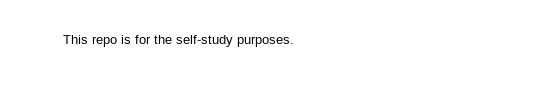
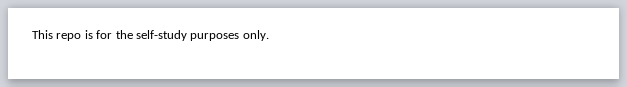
[237,36,294,47] purposes. -> [190,30,269,41] purposes only.

